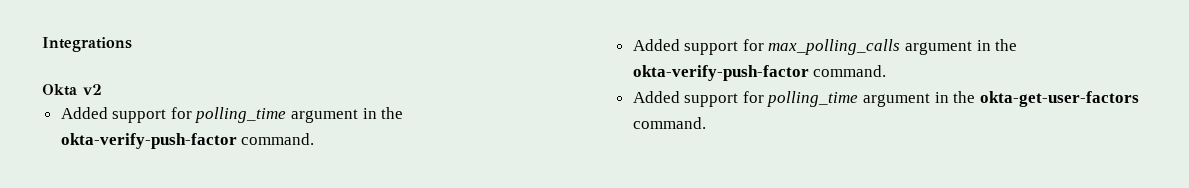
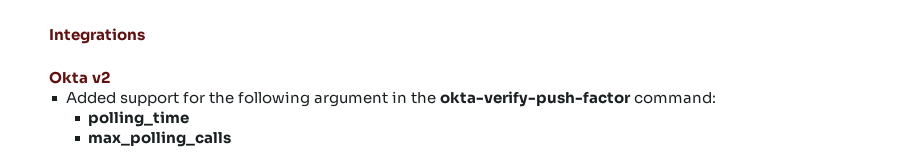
[195,107,404,123] [60,133,315,149] [632,39,1018,55] [632,65,887,81] [632,91,1139,107] [632,117,706,129] polling_time argument in the okta-verify-push-factor command. // Added support for max_polling_calls argument in the okta-verify-push-factor command. // Added support for polling_time argument in the okta-get-user-factors command. -> [208,91,716,107] [88,111,190,127] [88,131,232,147] the following argument in the okta-verify-push-factor command: // polling_time // max_polling_calls

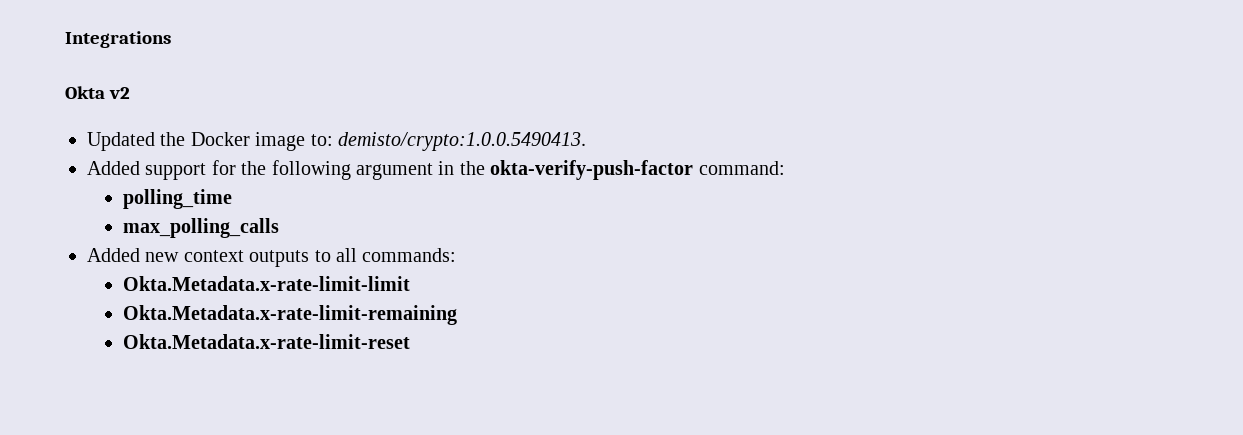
(111, 77) none -> [87,132,586,151] // Updated the Docker image to: demisto/crypto:1.0.0.5490413.
(232, 139) none -> [87,248,457,267] [123,276,411,291] [123,305,458,325] [123,334,411,349] // Added new context outputs to all commands: // Okta.Metadata.x-rate-limit-limit // Okta.Metadata.x-rate-limit-remaining // Okta.Metadata.x-rate-limit-reset

